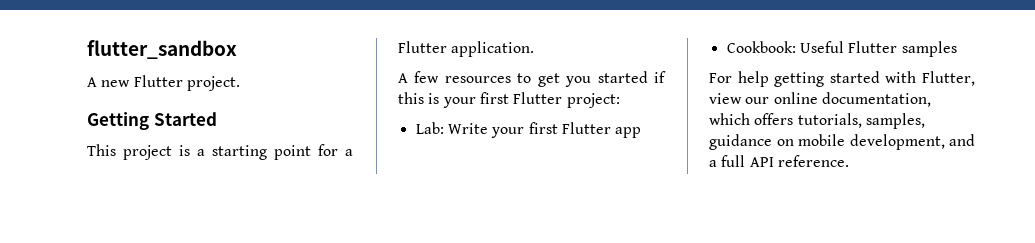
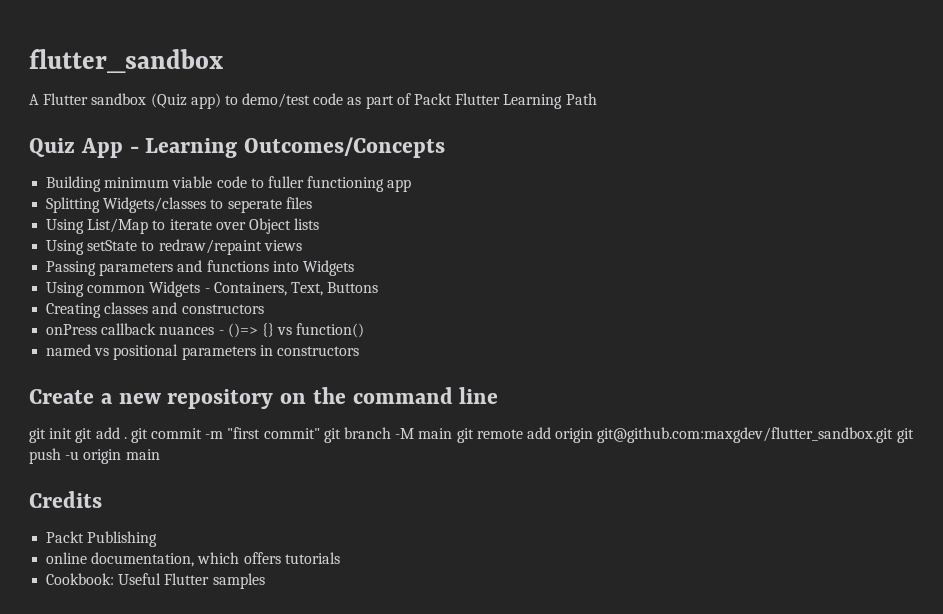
[101,75,240,91] [87,112,217,130] [87,144,353,160] [398,41,535,57] [398,71,666,87] [398,92,620,108] [415,122,642,138] [726,41,957,57] [709,71,975,87] [709,92,931,107] [709,113,925,129] [709,134,975,150] [709,155,849,167] new Flutter project. // Getting Started // This project is a starting point for a Flutter application. // A few resources to get you started if this is your first Flutter project: // Lab: Write your first Flutter app // Cookbook: Useful Flutter samples // For help getting started with Flutter, view our online documentation, which offers tutorials, samples, guidance on mobile development, and a full API reference. -> [43,93,597,109] [29,137,445,158] [46,176,412,192] [46,197,312,213] [46,218,320,234] [46,239,302,255] [46,260,354,276] [46,281,379,297] [46,302,264,318] [46,323,365,338] [46,344,359,360] [29,387,499,409] [29,427,914,443] [29,448,160,464] [29,491,102,508] [46,531,158,547] [46,552,340,567] [46,573,265,589] Flutter sandbox (Quiz app) to demo/test code as part of Packt Flutter Learning Path // Quiz App - Learning Outcomes/Concepts // Building minimum viable code to fuller functioning app // Splitting Widgets/classes to seperate files // Using List/Map to iterate over Object lists // Using setState to redraw/repaint views // Passing parameters and functions into Widgets // Using common Widgets - Containers, Text, Buttons // Creating classes and constructors // onPress callback nuances - ()=> {} vs function() // named vs positional parameters in constructors // Create a new repository on the command line // git init git add . git commit -m "first commit" git branch -M main git remote add origin git@github.com:maxgdev/flutter_sandbox.git git push -u origin main // Credits // Packt Publishing // online documentation, which offers tutorials // Cookbook: Useful Flutter samples

